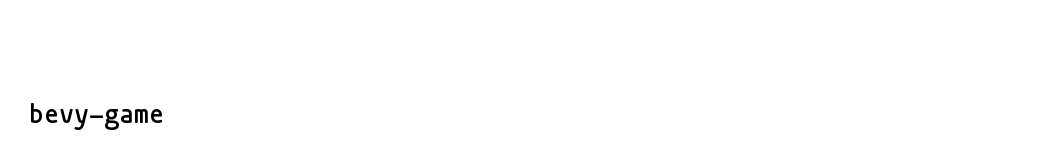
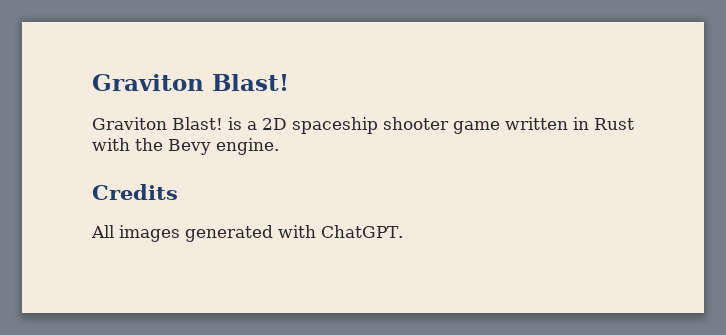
[29,103,164,130] bevy-game -> [92,74,289,91] [92,117,634,134] [92,138,279,155] [92,184,178,200] [91,225,403,242] Graviton Blast! // Graviton Blast! is a 2D spaceship shooter game written in Rust with the Bevy engine. // Credits // All images generated with ChatGPT.

